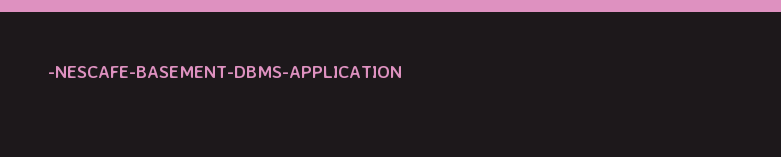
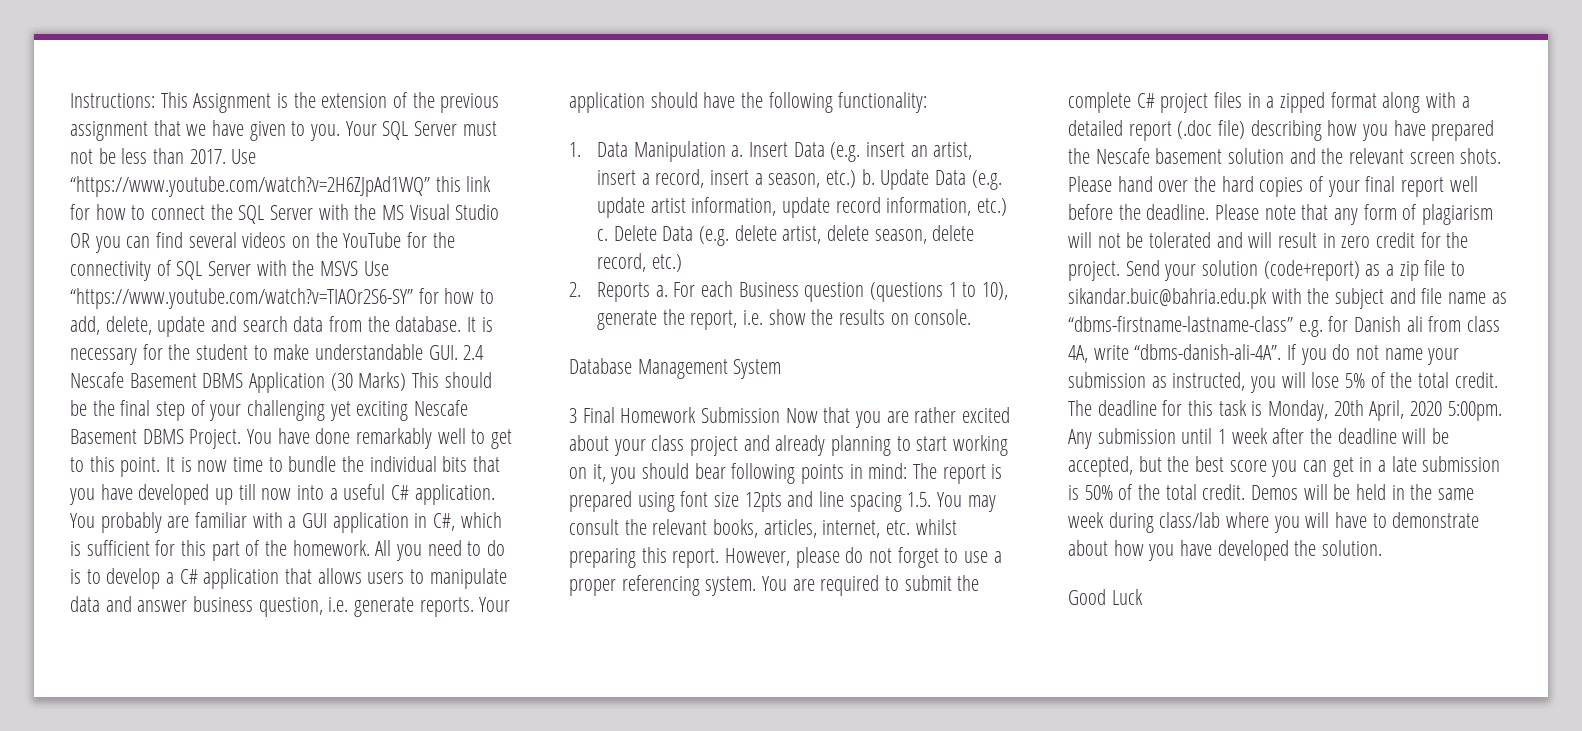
[48,66,402,78] -NESCAFE-BASEMENT-DBMS-APPLICATION -> [70,92,500,113] [70,120,497,141] [70,148,257,164] [70,176,492,197] [70,204,500,224] [70,232,455,253] [70,260,389,281] [70,288,494,309] [70,316,493,337] [70,344,485,365] [70,372,492,393] [70,400,469,421] [70,428,513,449] [70,456,501,477] [69,484,495,505] [70,512,502,533] [70,540,506,561] [70,568,507,589] [70,596,511,617] [569,92,928,113] [569,141,973,162] [596,169,1002,190] [596,197,1007,218] [596,225,975,246] [596,253,682,272] [569,281,1008,302] [596,309,972,330] [569,358,782,379] [569,407,1011,428] [569,435,1009,456] [569,463,1003,484] [569,491,996,512] [569,519,957,538] [569,547,1002,568] [569,575,980,596] [1068,92,1470,113] [1068,120,1495,141] [1068,148,1502,164] [1068,176,1478,197] [1068,204,1494,225] [1068,232,1469,248] [1068,260,1466,281] [1068,288,1507,309] [1068,316,1501,337] [1068,344,1460,365] [1068,372,1498,393] [1068,400,1502,421] [1068,428,1450,449] [1068,456,1501,477] [1068,484,1475,500] [1068,512,1480,533] [1068,540,1383,561] [1068,589,1143,605] Instructions: This Assignment is the extension of the previous assignment that we have given to you. Your SQL Server must not be less than 2017. Use “https://www.youtube.com/watch?v=2H6ZJpAd1WQ” this link for how to connect the SQL Server with the MS Visual Studio OR you can find several videos on the YouTube for the connectivity of SQL Server with the MSVS Use “https://www.youtube.com/watch?v=TIAOr2S6-SY” for how to add, delete, update and search data from the database. It is necessary for the student to make understandable GUI. 2.4 Nescafe Basement DBMS Application (30 Marks) This should be the final step of your challenging yet exciting Nescafe Basement DBMS Project. You have done remarkably well to get to this point. It is now time to bundle the individual bits that you have developed up till now into a useful C# application. You probably are familiar with a GUI application in C#, which is sufficient for this part of the homework. All you need to do is to develop a C# application that allows users to manipulate data and answer business question, i.e. generate reports. Your application should have the following functionality: // 1. Data Manipulation a. Insert Data (e.g. insert an artist, insert a record, insert a season, etc.) b. Update Data (e.g. update artist information, update record information, etc.) c. Delete Data (e.g. delete artist, delete season, delete record, etc.) // 2. Reports a. For each Business question (questions 1 to 10), generate the report, i.e. show the results on console. // Database Management System // 3 Final Homework Submission Now that you are rather excited about your class project and already planning to start working on it, you should bear following points in mind: The report is prepared using font size 12pts and line spacing 1.5. You may consult the relevant books, articles, internet, etc. whilst preparing this report. However, please do not forget to use a proper referencing system. You are required to submit the complete C# project files in a zipped format along with a detailed report (.doc file) describing how you have prepared the Nescafe basement solution and the relevant screen shots. Please hand over the hard copies of your final report well before the deadline. Please note that any form of plagiarism will not be tolerated and will result in zero credit for the project. Send your solution (code+report) as a zip file to sikandar.buic@bahria.edu.pk with the subject and file name as “dbms-firstname-lastname-class” e.g. for Danish ali from class 4A, write “dbms-danish-ali-4A”. If you do not name your submission as instructed, you will lose 5% of the total credit. The deadline for this task is Monday, 20th April, 2020 5:00pm. Any submission until 1 week after the deadline will be accepted, but the best score you can get in a late submission is 50% of the total credit. Demos will be held in the same week during class/lab where you will have to demonstrate about how you have developed the solution. // Good Luck

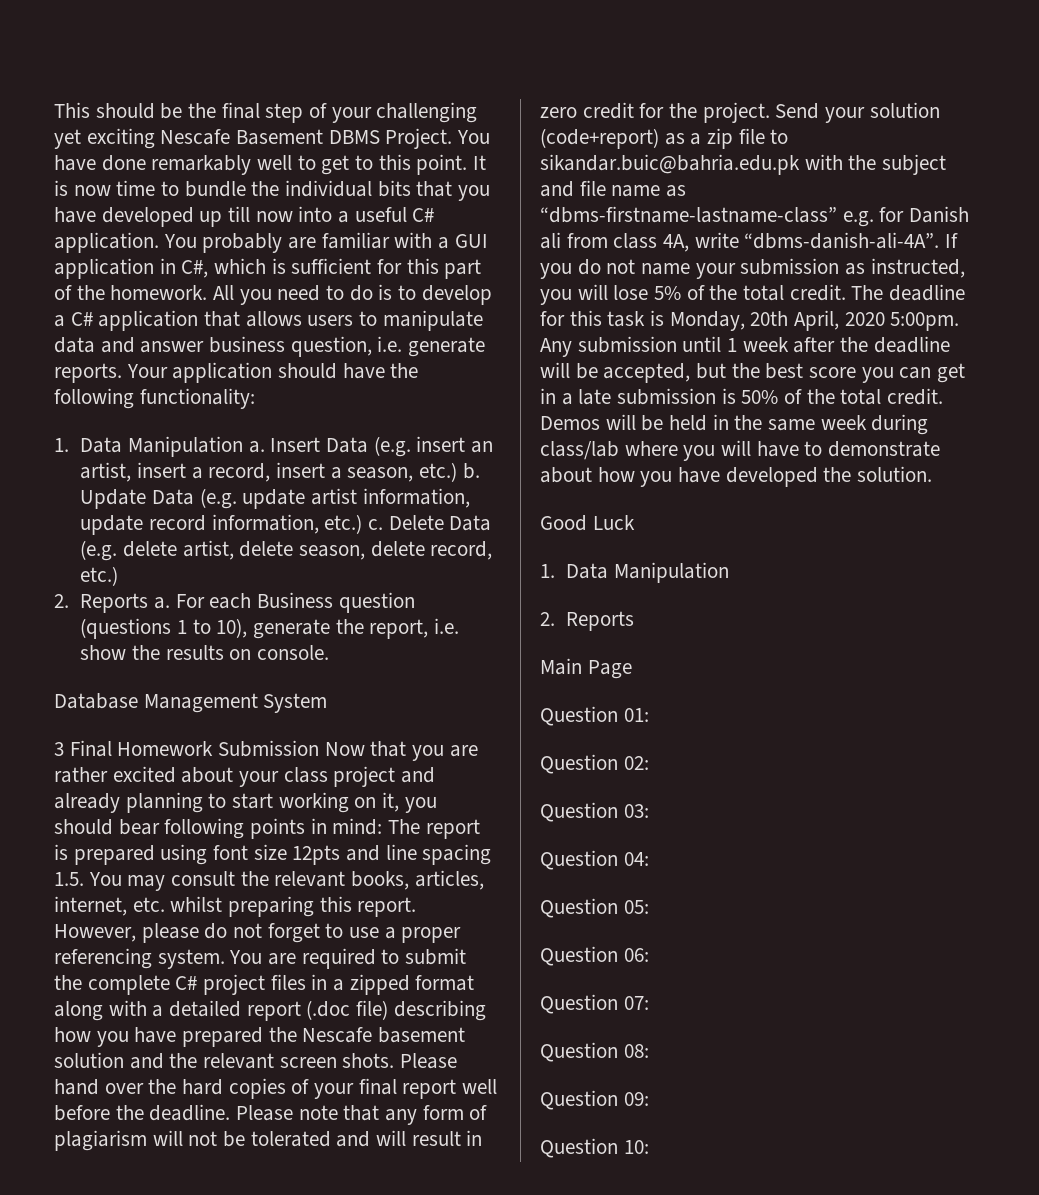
[70,92,500,113] [70,120,497,141] [70,148,257,164] [70,176,492,197] [70,204,500,224] [70,232,455,253] [70,260,389,281] [70,288,494,309] [70,316,493,337] [70,344,485,365] [70,372,407,393] Instructions: This Assignment is the extension of the previous assignment that we have given to you. Your SQL Server must not be less than 2017. Use “https://www.youtube.com/watch?v=2H6ZJpAd1WQ” this link for how to connect the SQL Server with the MS Visual Studio OR you can find several videos on the YouTube for the connectivity of SQL Server with the MSVS Use “https://www.youtube.com/watch?v=TIAOr2S6-SY” for how to add, delete, update and search data from the database. It is necessary for the student to make understandable GUI. 2.4 Nescafe Basement DBMS Application (30 Marks) -> (54, 110) none
(1143, 597) none -> [540,562,729,583] [540,611,635,631] [540,658,632,679] [540,706,649,726] [540,754,649,774] [540,802,649,822] [540,850,649,870] [540,898,649,918] [540,946,649,966] [540,994,649,1014] [540,1042,649,1062] [540,1090,649,1110] [540,1138,649,1158] // 1. Data Manipulation // 2. Reports // Main Page // Question 01: // Question 02: // Question 03: // Question 04: // Question 05: // Question 06: // Question 07: // Question 08: // Question 09: // Question 10:

